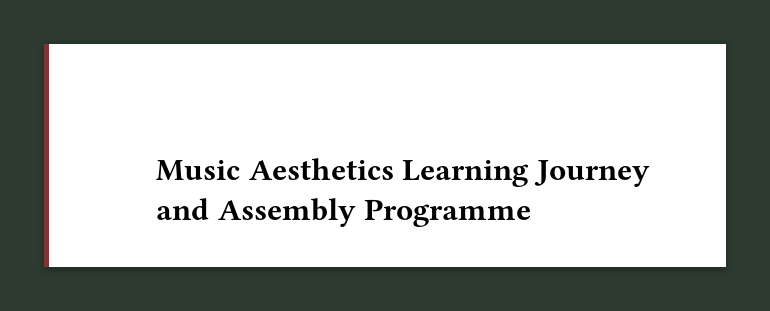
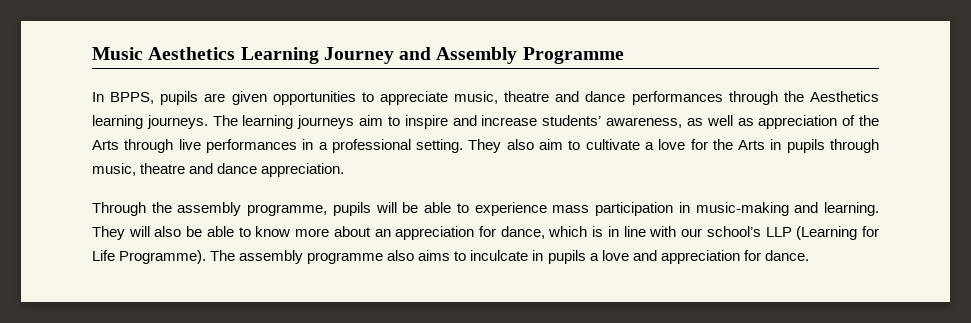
(532, 213) none -> [92,91,879,105] [92,115,880,129] [92,139,879,153] [92,163,345,177] [92,202,880,216] [92,226,880,240] [92,250,809,264] // In BPPS, pupils are given opportunities to appreciate music, theatre and dance performances through the Aesthetics learning journeys. The learning journeys aim to inspire and increase students’ awareness, as well as appreciation of the Arts through live performances in a professional setting. They also aim to cultivate a love for the Arts in pupils through music, theatre and dance appreciation. // Through the assembly programme, pupils will be able to experience mass participation in music-making and learning. They will also be able to know more about an appreciation for dance, which is in line with our school’s LLP (Learning for Life Programme). The assembly programme also aims to inculcate in pupils a love and appreciation for dance.

